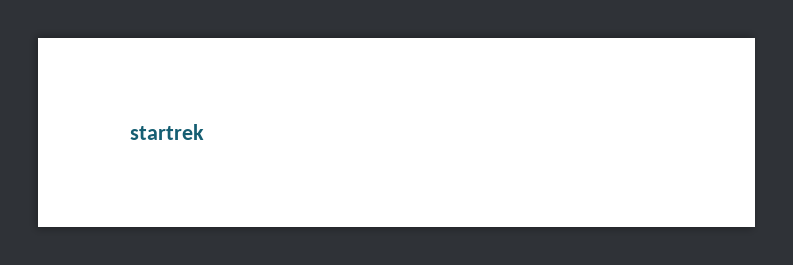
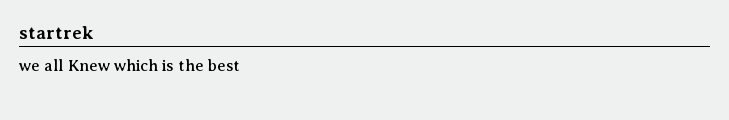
(204, 132) none -> [19,59,240,71] // we all Knew which is the best

